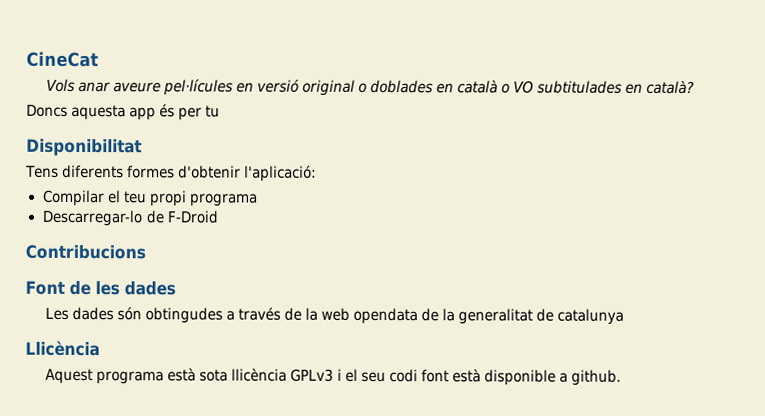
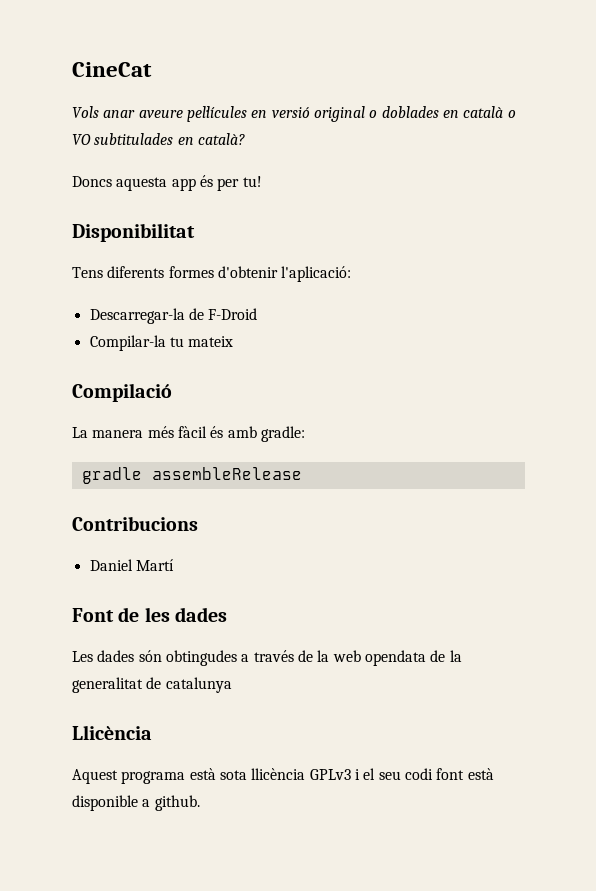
[205,105,221,118] tu -> [242,176,262,187] tu!
[42,189,258,207] [41,209,218,227] Compilar el teu propi programa // Descarregar-lo de F-Droid -> [89,308,258,324] [89,335,234,351] [72,383,172,402] [72,426,305,442] [81,467,302,484] Descarregar-la de F-Droid // Compilar-la tu mateix // Compilació // La manera més fàcil és amb gradle: // gradle assembleRelease
(146, 252) none -> [89,559,174,571] // Daniel Martí

